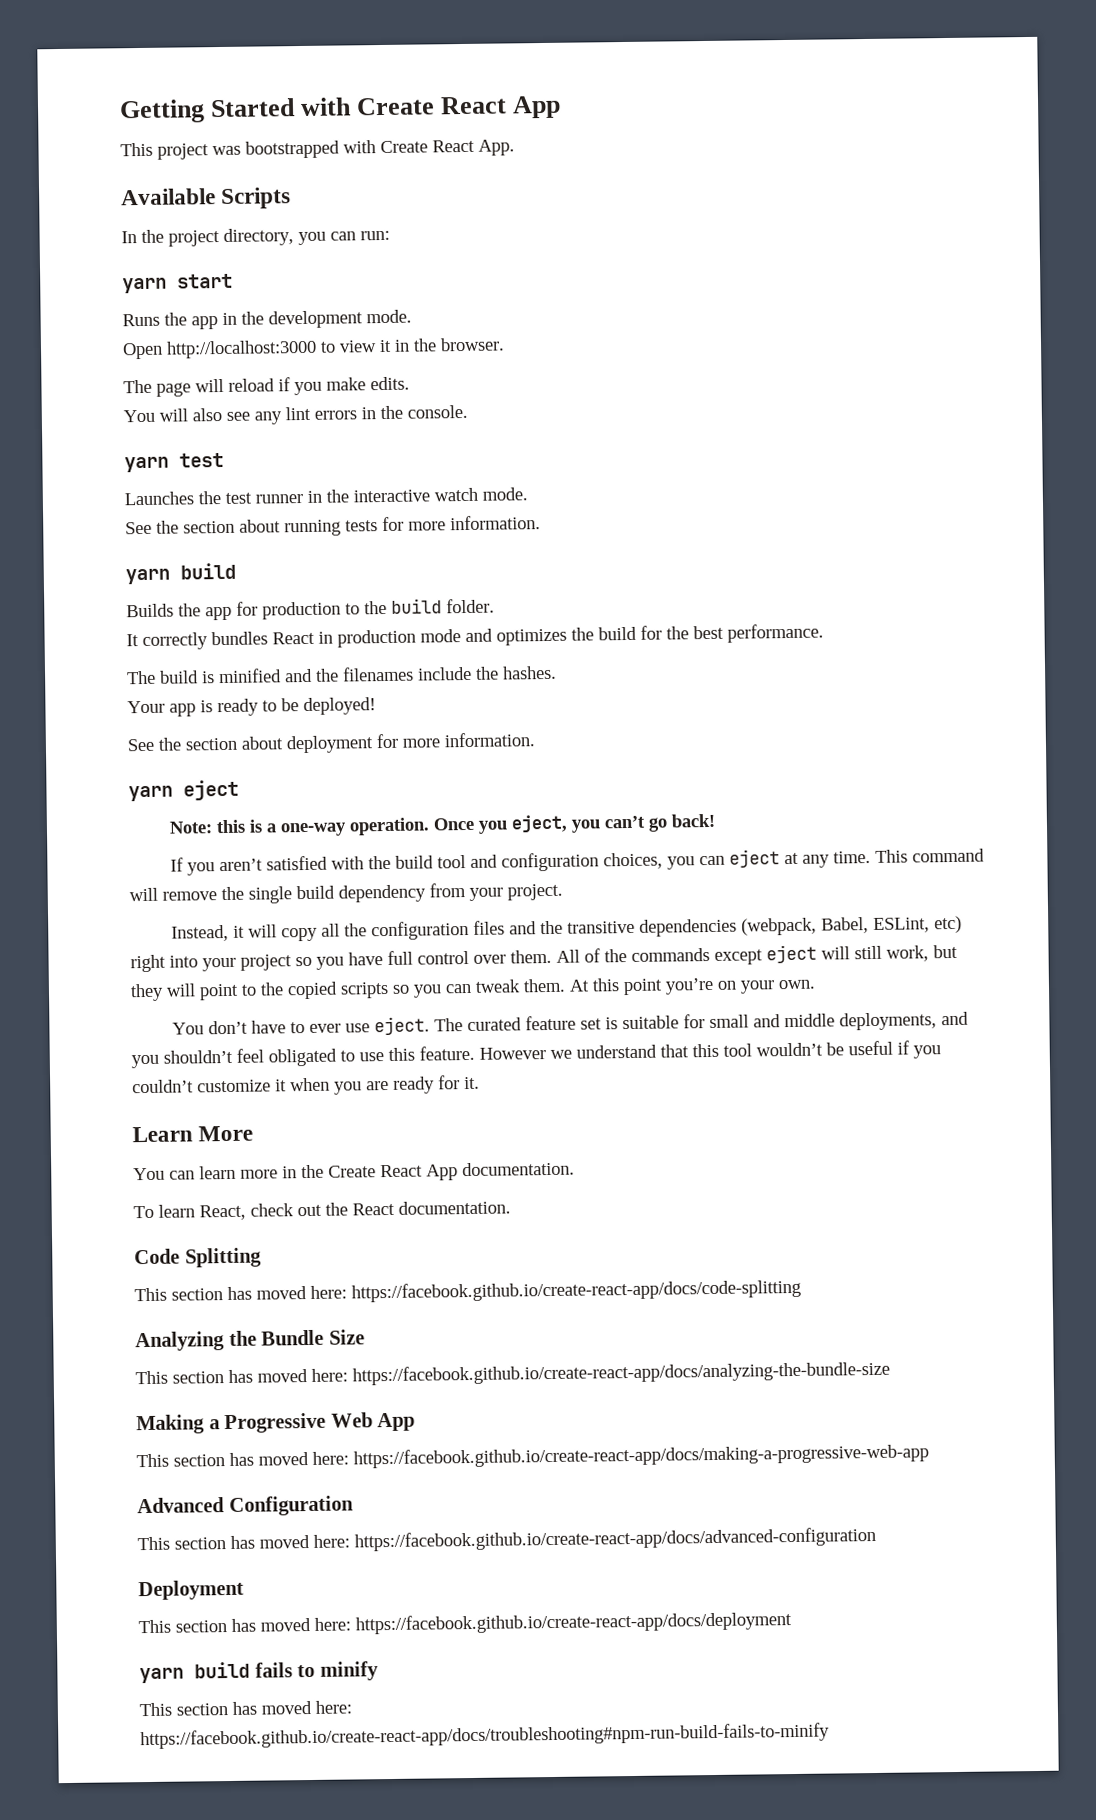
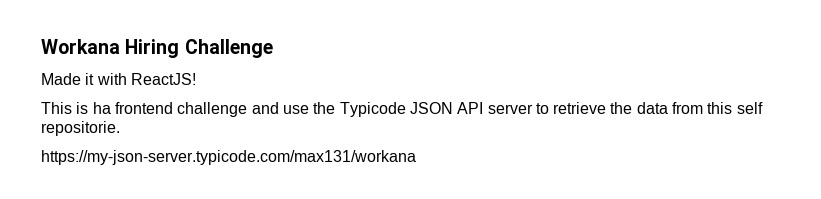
[119,95,562,124] [120,139,515,160] [121,187,292,209] [121,228,390,247] [122,273,233,294] [122,309,412,330] [122,337,505,360] [123,376,410,397] [123,404,468,425] [124,452,224,473] [124,487,528,506] [125,515,541,537] [125,562,236,585] [126,598,495,621] [126,623,824,651] [127,665,557,685] [127,697,376,717] [127,732,535,754] [128,779,239,802] [169,813,716,837] [170,848,986,876] [129,883,563,904] [171,915,963,942] [130,944,958,973] [130,977,815,1002] [172,1011,970,1036] [131,1040,941,1069] [132,1075,480,1095] [132,1125,254,1143] [133,1161,575,1181] [133,1200,511,1221] [134,1247,262,1268] [134,1278,801,1303] [135,1329,365,1352] [135,1360,890,1386] [136,1412,416,1435] [136,1443,929,1469] [137,1495,354,1517] [137,1526,876,1552] [138,1579,244,1601] [138,1611,792,1635] [139,1661,379,1684] [139,1700,352,1717] [140,1722,830,1750] Getting Started with Create React App // This project was bootstrapped with Create React App. // Available Scripts // In the project directory, you can run: // yarn start // Runs the app in the development mode. // Open http://localhost:3000 to view it in the browser. // The page will reload if you make edits. // You will also see any lint errors in the console. // yarn test // Launches the test runner in the interactive watch mode. // See the section about running tests for more information. // yarn build // Builds the app for production to the build folder. // It correctly bundles React in production mode and optimizes the build for the best performance. // The build is minified and the filenames include the hashes. // Your app is ready to be deployed! // See the section about deployment for more information. // yarn eject // Note: this is a one-way operation. Once you eject, you can’t go back! // If you aren’t satisfied with the build tool and configuration choices, you can eject at any time. This command will remove the single build dependency from your project. // Instead, it will copy all the configuration files and the transitive dependencies (webpack, Babel, ESLint, etc) right into your project so you have full control over them. All of the commands except eject will still work, but they will point to the copied scripts so you can tweak them. At this point you’re on your own. // You don’t have to ever use eject. The curated feature set is suitable for small and middle deployments, and you shouldn’t feel obligated to use this feature. However we understand that this tool wouldn’t be useful if you couldn’t customize it when you are ready for it. // Learn More // You can learn more in the Create React App documentation. // To learn React, check out the React documentation. // Code Splitting // This section has moved here: https://facebook.github.io/create-react-app/docs/code-splitting // Analyzing the Bundle Size // This section has moved here: https://facebook.github.io/create-react-app/docs/analyzing-the-bundle-size // Making a Progressive Web App // This section has moved here: https://facebook.github.io/create-react-app/docs/making-a-progressive-web-app // Advanced Configuration // This section has moved here: https://facebook.github.io/create-react-app/docs/advanced-configuration // Deployment // This section has moved here: https://facebook.github.io/create-react-app/docs/deployment // yarn build fails to minify // This section has moved here: https://facebook.github.io/create-react-app/docs/troubleshooting#npm-run-build-fails-to-minify -> [41,39,273,58] [41,73,196,85] [41,102,763,117] [41,121,120,136] [41,150,416,165] Workana Hiring Challenge // Made it with ReactJS! // This is ha frontend challenge and use the Typicode JSON API server to retrieve the data from this self repositorie. // https://my-json-server.typicode.com/max131/workana

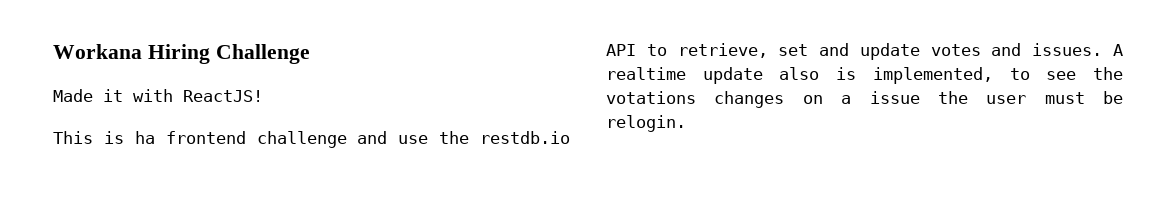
[339,102,763,117] [41,121,120,136] [41,150,416,165] Typicode JSON API server to retrieve the data from this self repositorie. // https://my-json-server.typicode.com/max131/workana -> [480,131,570,144] [606,43,1123,60] [606,67,1123,84] [606,91,1123,108] [606,115,686,132] restdb.io API to retrieve, set and update votes and issues. A realtime update also is implemented, to see the votations changes on a issue the user must be relogin.

